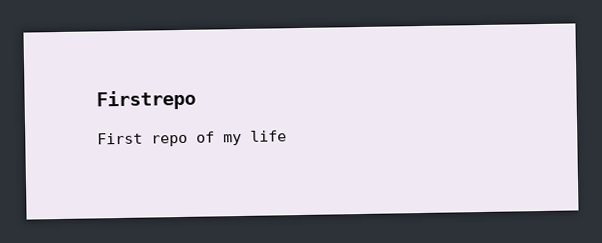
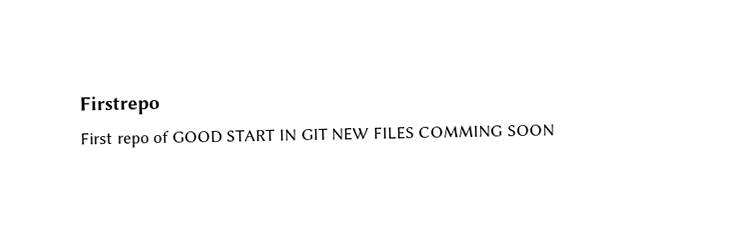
[223,130,287,146] my life -> [171,124,555,144] GOOD START IN GIT NEW FILES COMMING SOON

